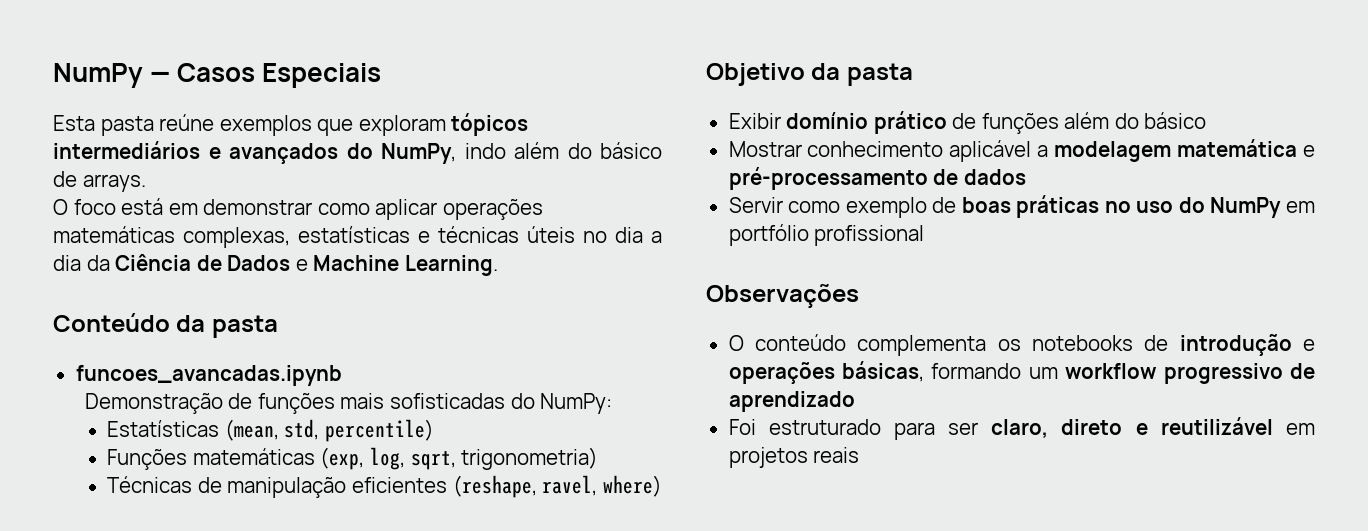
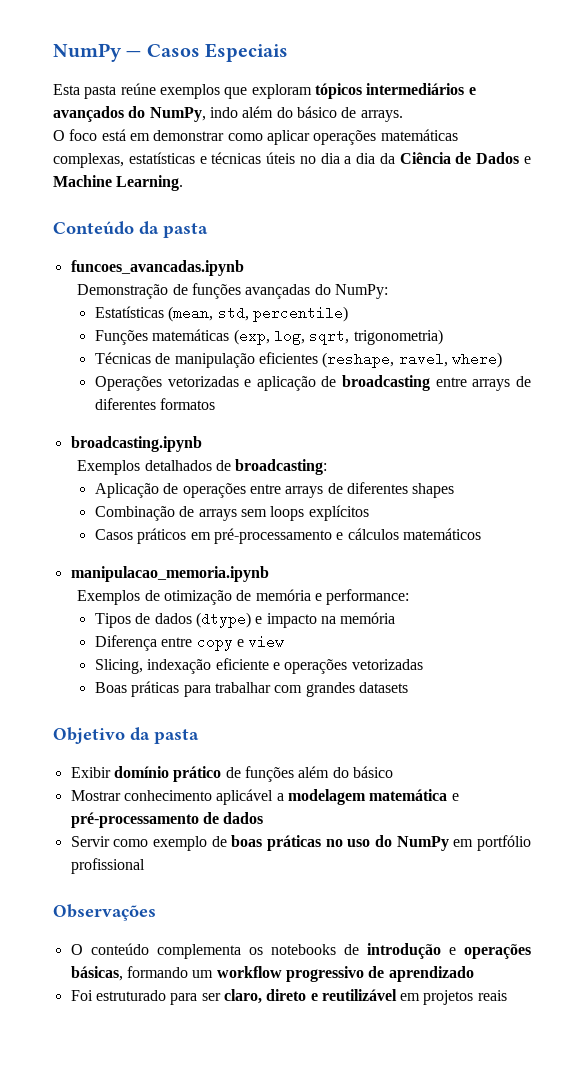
[340,393,505,409] mais sofisticadas -> [245,284,311,299] avançadas
(662, 486) none -> [94,375,532,391] [94,398,216,410] [70,436,202,452] [77,459,328,475] [94,482,455,498] [94,505,369,521] [94,528,481,544] [70,566,269,582] [77,589,410,605] [94,612,396,628] [94,635,285,651] [94,658,423,674] [94,681,408,697] // Operações vetorizadas e aplicação de broadcasting entre arrays de diferentes formatos // broadcasting.ipynb // Exemplos detalhados de broadcasting: // Aplicação de operações entre arrays de diferentes shapes // Combinação de arrays sem loops explícitos // Casos práticos em pré-processamento e cálculos matemáticos // manipulacao_memoria.ipynb // Exemplos de otimização de memória e performance: // Tipos de dados (dtype) e impacto na memória // Diferença entre copy e view // Slicing, indexação eficiente e operações vetorizadas // Boas práticas para trabalhar com grandes datasets

